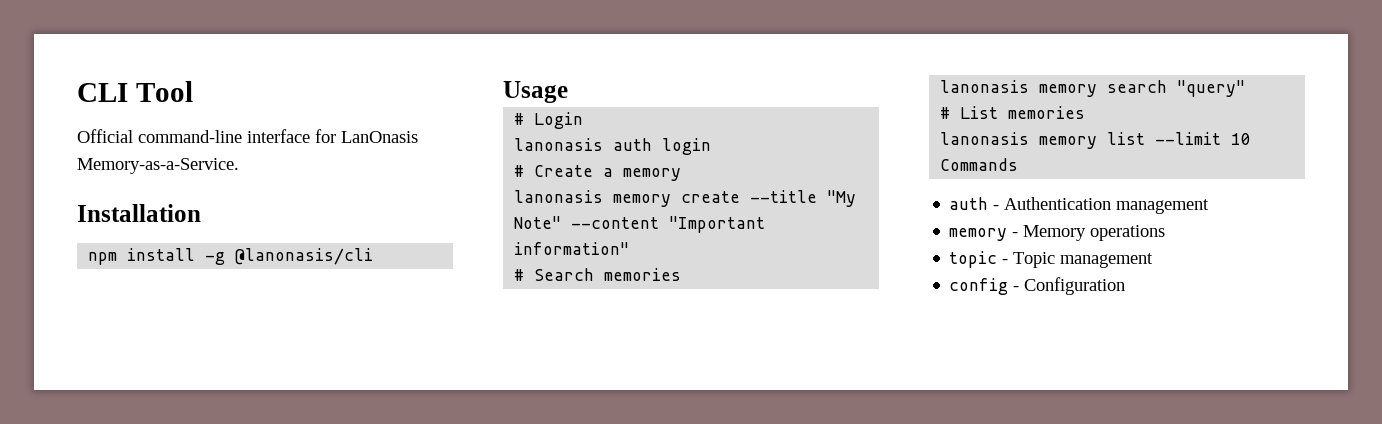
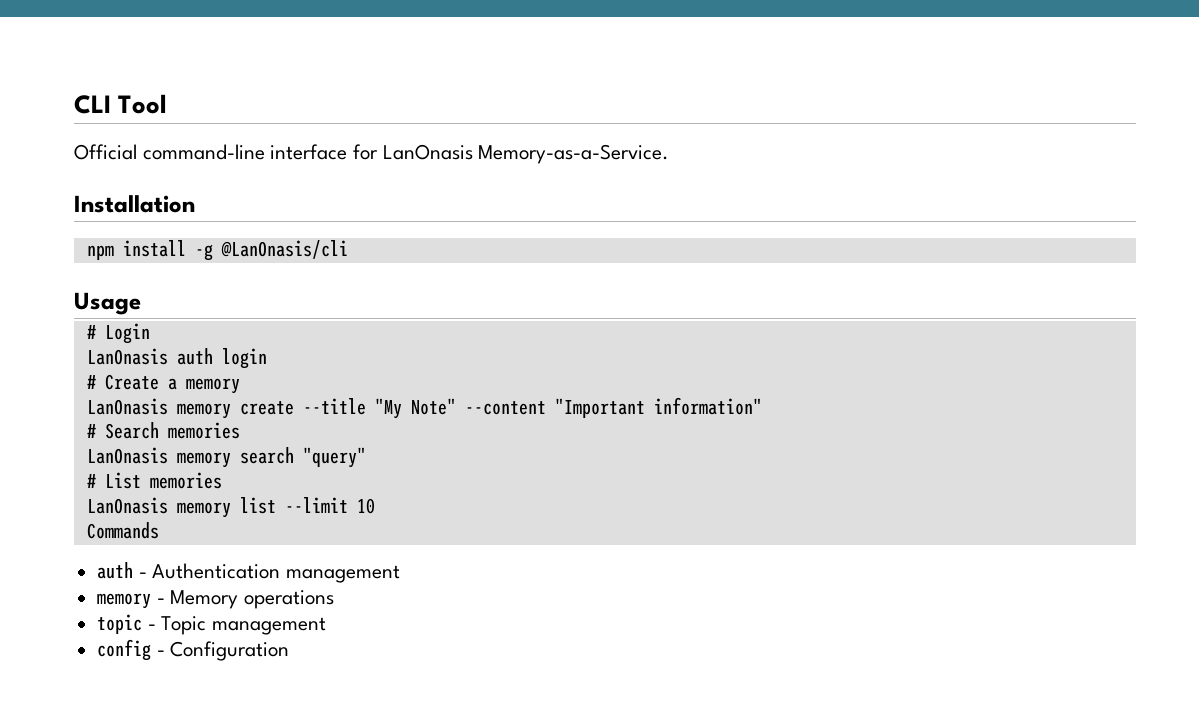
[235,248,374,265] @lanonasis/cli -> [220,240,348,259] @LanOnasis/cli
[514,138,604,151] lanonasis -> [86,348,168,365] LanOnasis
[514,190,604,203] lanonasis -> [86,398,168,415] LanOnasis
[940,80,1030,93] lanonasis -> [86,447,168,464] LanOnasis
[940,132,1030,145] lanonasis -> [86,497,168,514] LanOnasis

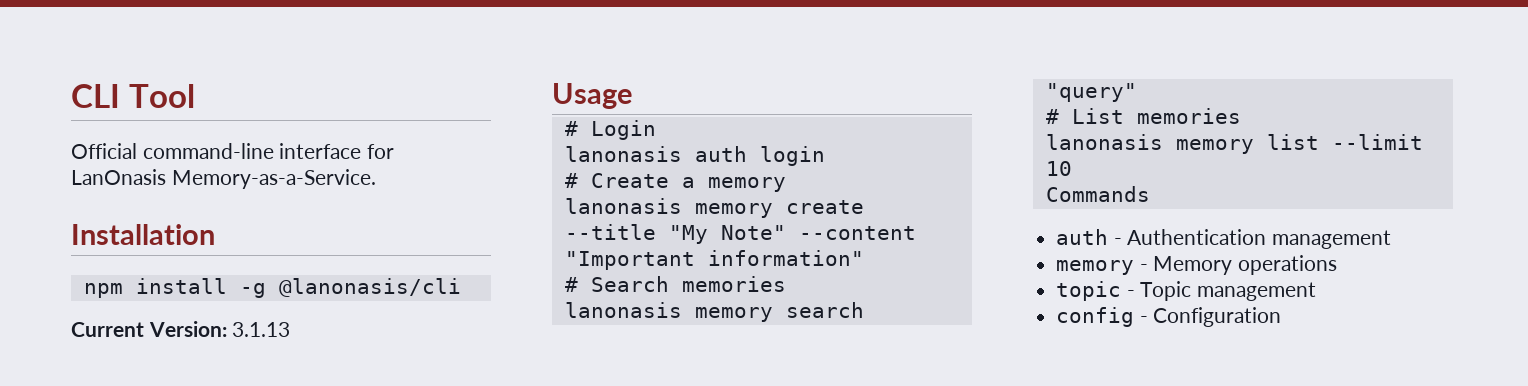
[220,240,348,259] @LanOnasis/cli -> [278,278,461,297] [71,321,291,337] @lanonasis/cli // Current Version: 3.1.13
[86,348,168,365] LanOnasis -> [564,146,682,162] lanonasis
[86,398,168,415] LanOnasis -> [564,198,682,214] lanonasis
[86,447,168,464] LanOnasis -> [564,302,682,318] lanonasis
[86,497,168,514] LanOnasis -> [1045,134,1163,150] lanonasis

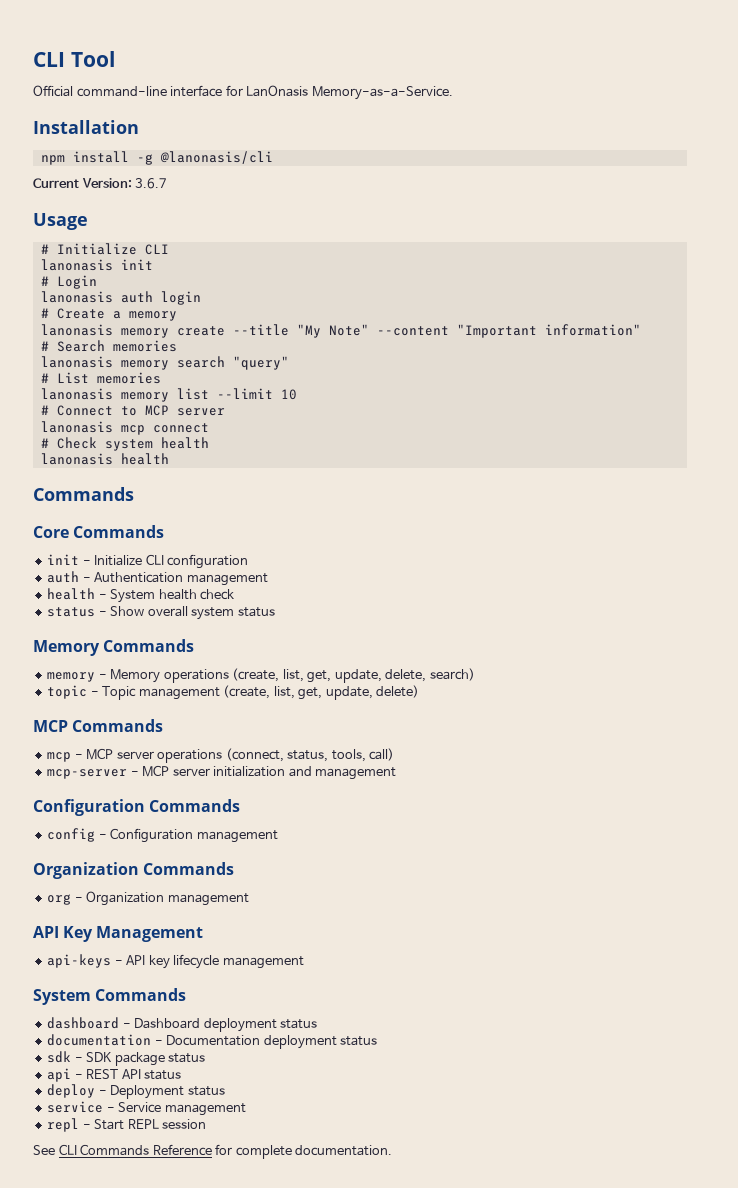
[232,322,291,337] 3.1.13 -> [135,178,168,189] 3.6.7
(632, 96) none -> [40,243,169,255] [40,259,153,271] // # Initialize CLI // lanonasis init
[1045,186,1150,202] [1056,229,1392,249] [1056,255,1338,275] [1056,281,1317,301] [1056,307,1282,327] Commands // auth - Authentication management // memory - Memory operations // topic - Topic management // config - Configuration -> [40,405,225,416] [40,421,209,435] [40,437,209,451] [40,453,169,465] [33,487,134,501] [33,525,165,538] [47,554,249,569] [47,571,268,586] [47,588,235,603] [47,606,275,620] [33,639,195,656] [47,668,475,683] [47,685,420,700] [33,719,164,732] [47,748,395,763] [47,765,397,780] [33,799,241,816] [47,828,278,843] [33,862,235,879] [47,891,249,906] [33,926,204,942] [47,954,304,969] [33,988,187,1005] [47,1017,318,1032] [47,1034,378,1049] [47,1051,206,1066] [47,1068,182,1082] [47,1084,225,1099] [47,1101,246,1116] [47,1118,207,1132] [33,1144,393,1159] # Connect to MCP server // lanonasis mcp connect // # Check system health // lanonasis health // Commands // Core Commands // init - Initialize CLI configuration // auth - Authentication management // health - System health check // status - Show overall system status // Memory Commands // memory - Memory operations (create, list, get, update, delete, search) // topic - Topic management (create, list, get, update, delete) // MCP Commands // mcp - MCP server operations (connect, status, tools, call) // mcp-server - MCP server initialization and management // Configuration Commands // config - Configuration management // Organization Commands // org - Organization management // API Key Management // api-keys - API key lifecycle management // System Commands // dashboard - Dashboard deployment status // documentation - Documentation deployment status // sdk - SDK package status // api - REST API status // deploy - Deployment status // service - Service management // repl - Start REPL session // See CLI Commands Reference for complete documentation.

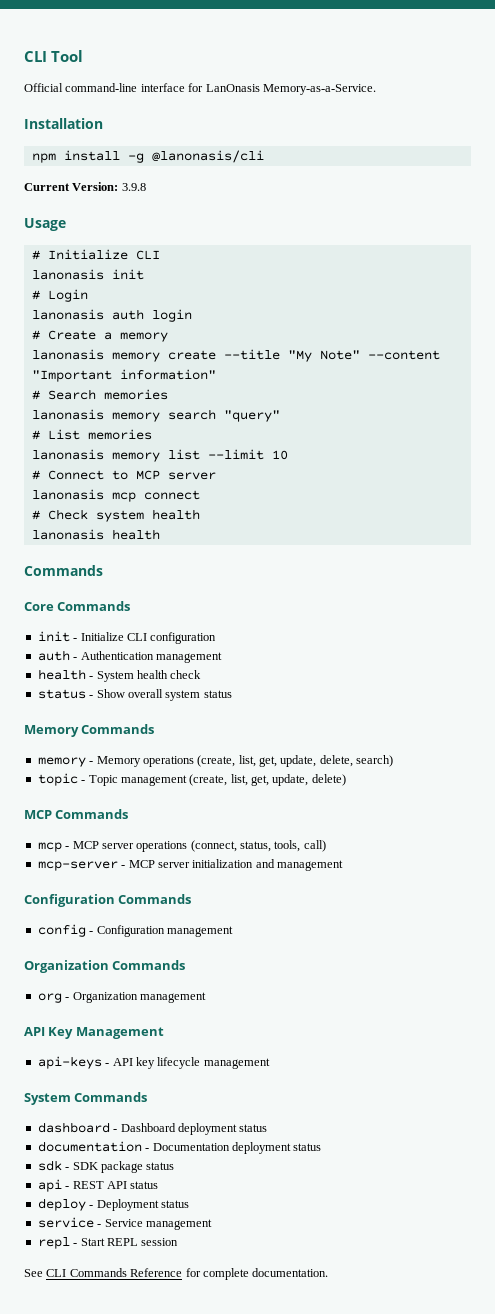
[135,178,168,189] 3.6.7 -> [121,183,146,191] 3.9.8

